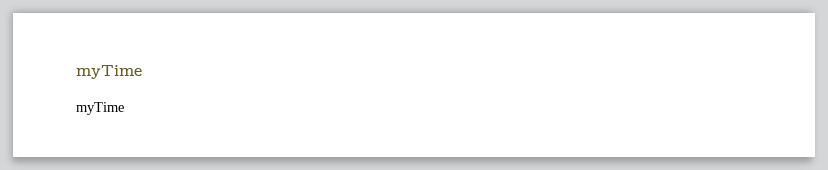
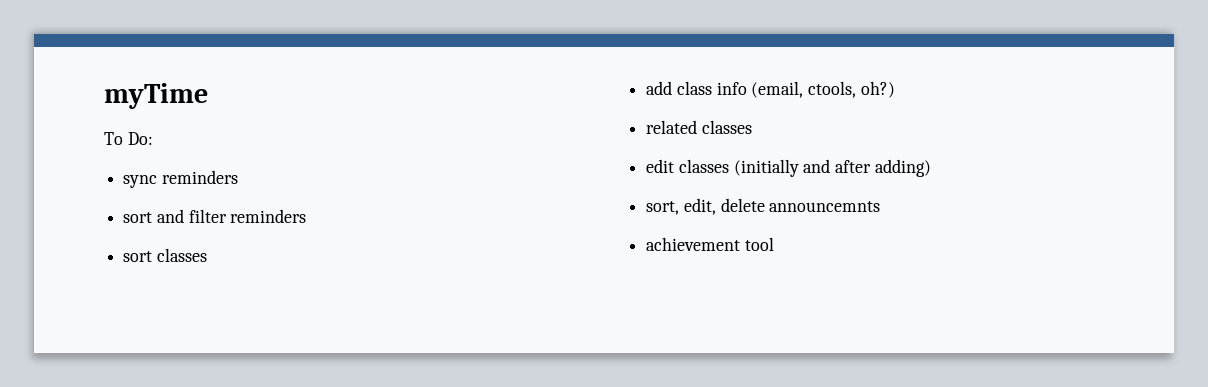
[76,102,124,115] myTime -> [104,132,153,145] [123,170,238,188] [123,209,307,223] [123,248,207,262] [646,81,895,98] [646,120,752,134] [646,159,931,177] [646,198,881,215] [646,237,774,251] To Do: // sync reminders // sort and filter reminders // sort classes // add class info (email, ctools, oh?) // related classes // edit classes (initially and after adding) // sort, edit, delete announcemnts // achievement tool

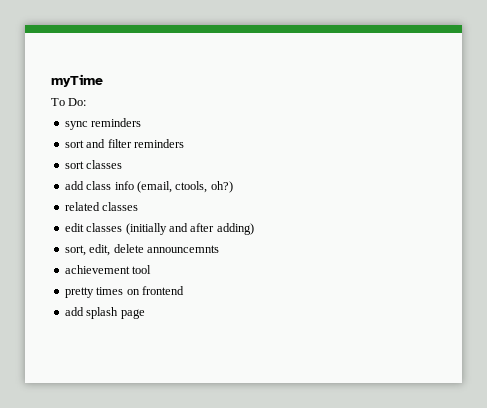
(774, 244) none -> [64,286,184,298] [64,307,145,319] // pretty times on frontend // add splash page

